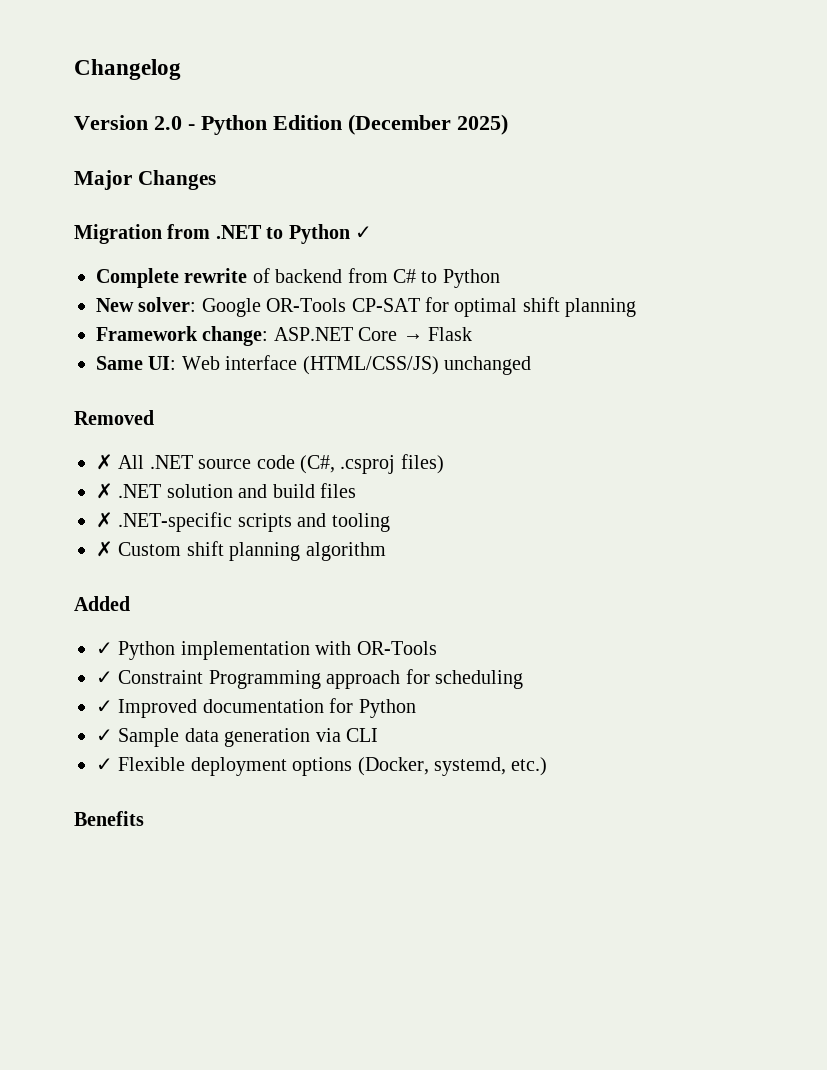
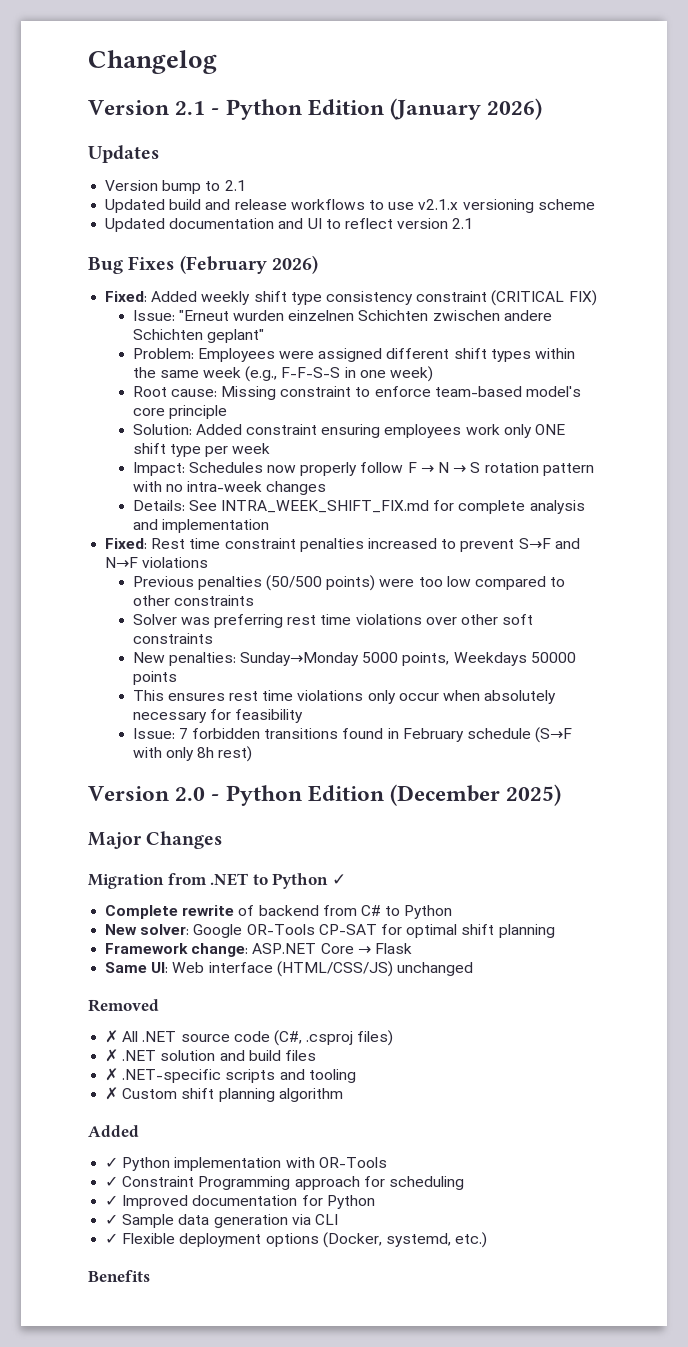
(181, 69) none -> [88,98,543,120] [88,145,159,163] [105,180,246,194] [105,199,595,213] [105,218,474,232] [88,255,318,274] [105,290,597,306] [132,310,552,321] [132,329,264,343] [132,348,576,362] [132,366,434,382] [132,386,582,400] [132,405,227,419] [132,424,566,438] [132,443,271,457] [132,462,594,476] [132,481,327,495] [132,500,585,514] [132,519,269,533] [105,538,580,552] [105,557,209,568] [132,575,566,591] [132,595,254,606] [132,614,534,628] [132,633,213,644] [132,652,576,666] [132,671,177,685] [132,690,557,704] [132,709,304,723] [132,727,573,743] [132,746,253,762] // Version 2.1 - Python Edition (January 2026) // Updates // Version bump to 2.1 // Updated build and release workflows to use v2.1.x versioning scheme // Updated documentation and UI to reflect version 2.1 // Bug Fixes (February 2026) // Fixed: Added weekly shift type consistency constraint (CRITICAL FIX) // Issue: "Erneut wurden einzelnen Schichten zwischen andere Schichten geplant" // Problem: Employees were assigned different shift types within the same week (e.g., F-F-S-S in one week) // Root cause: Missing constraint to enforce team-based model's core principle // Solution: Added constraint ensuring employees work only ONE shift type per week // Impact: Schedules now properly follow F → N → S rotation pattern with no intra-week changes // Details: See INTRA_WEEK_SHIFT_FIX.md for complete analysis and implementation // Fixed: Rest time constraint penalties increased to prevent S→F and N→F violations // Previous penalties (50/500 points) were too low compared to other constraints // Solver was preferring rest time violations over other soft constraints // New penalties: Sunday→Monday 5000 points, Weekdays 50000 points // This ensures rest time violations only occur when absolutely necessary for feasibility // Issue: 7 forbidden transitions found in February schedule (S→F with only 8h rest)

